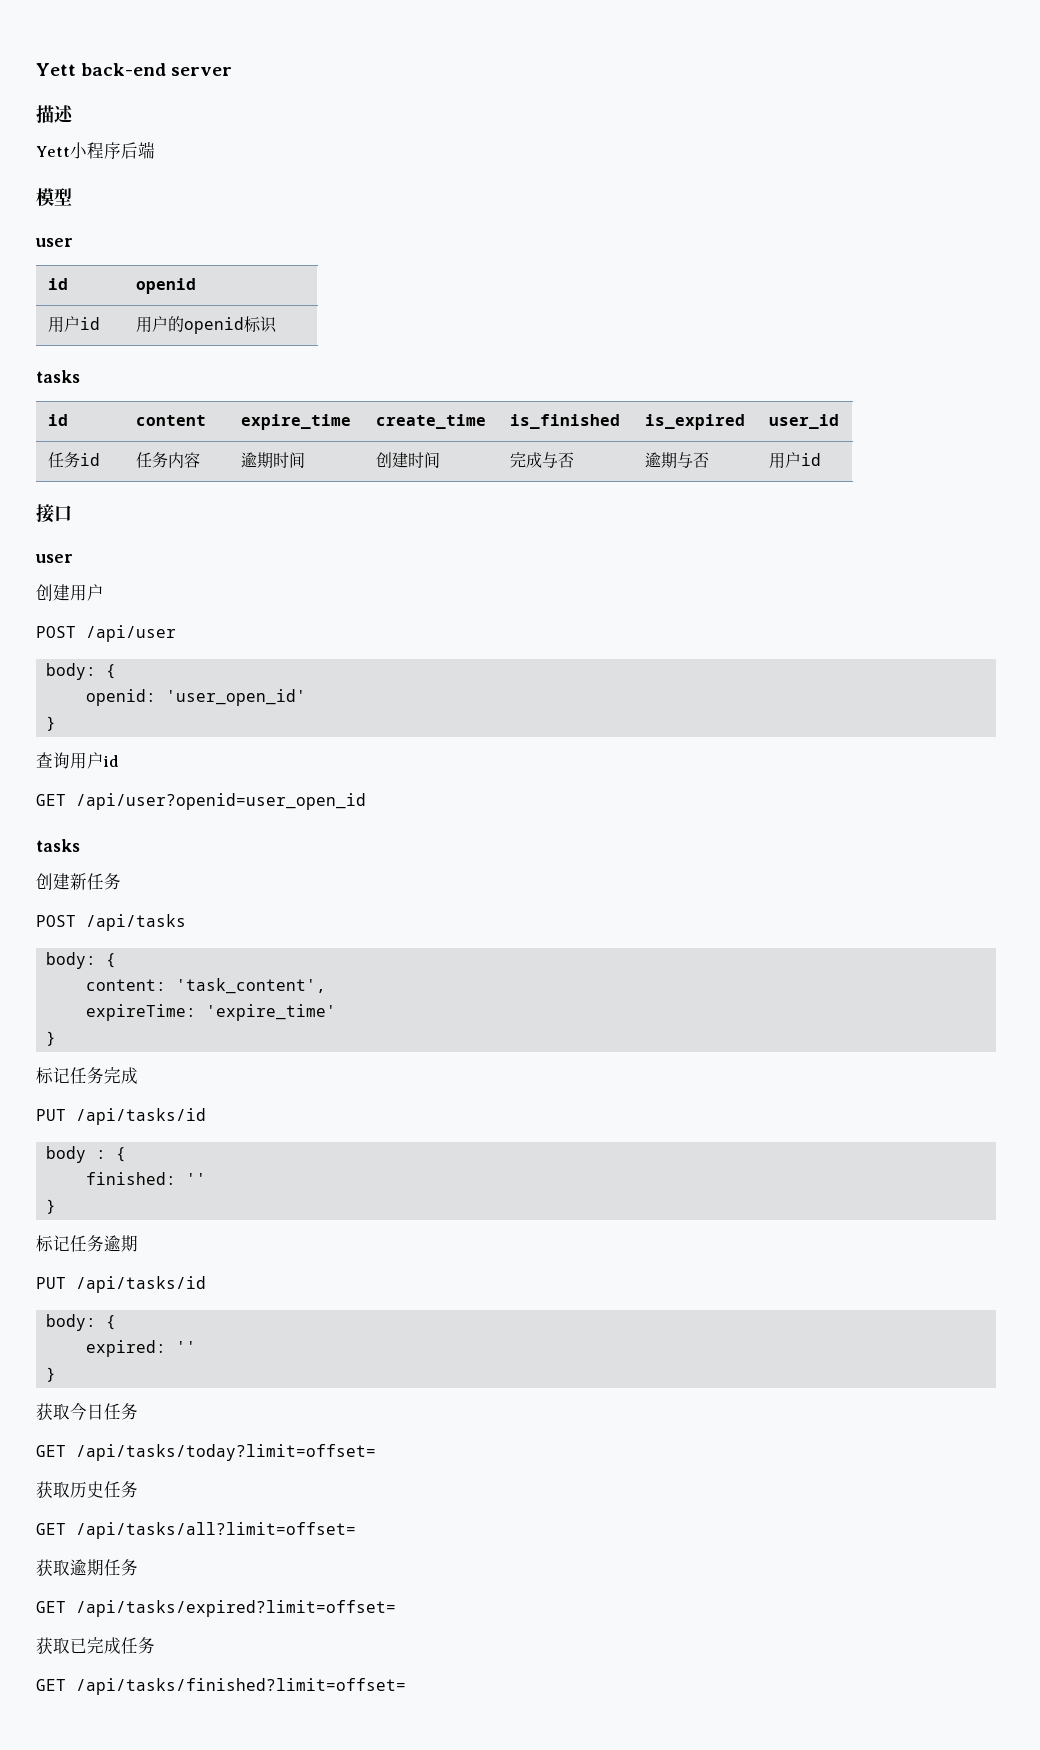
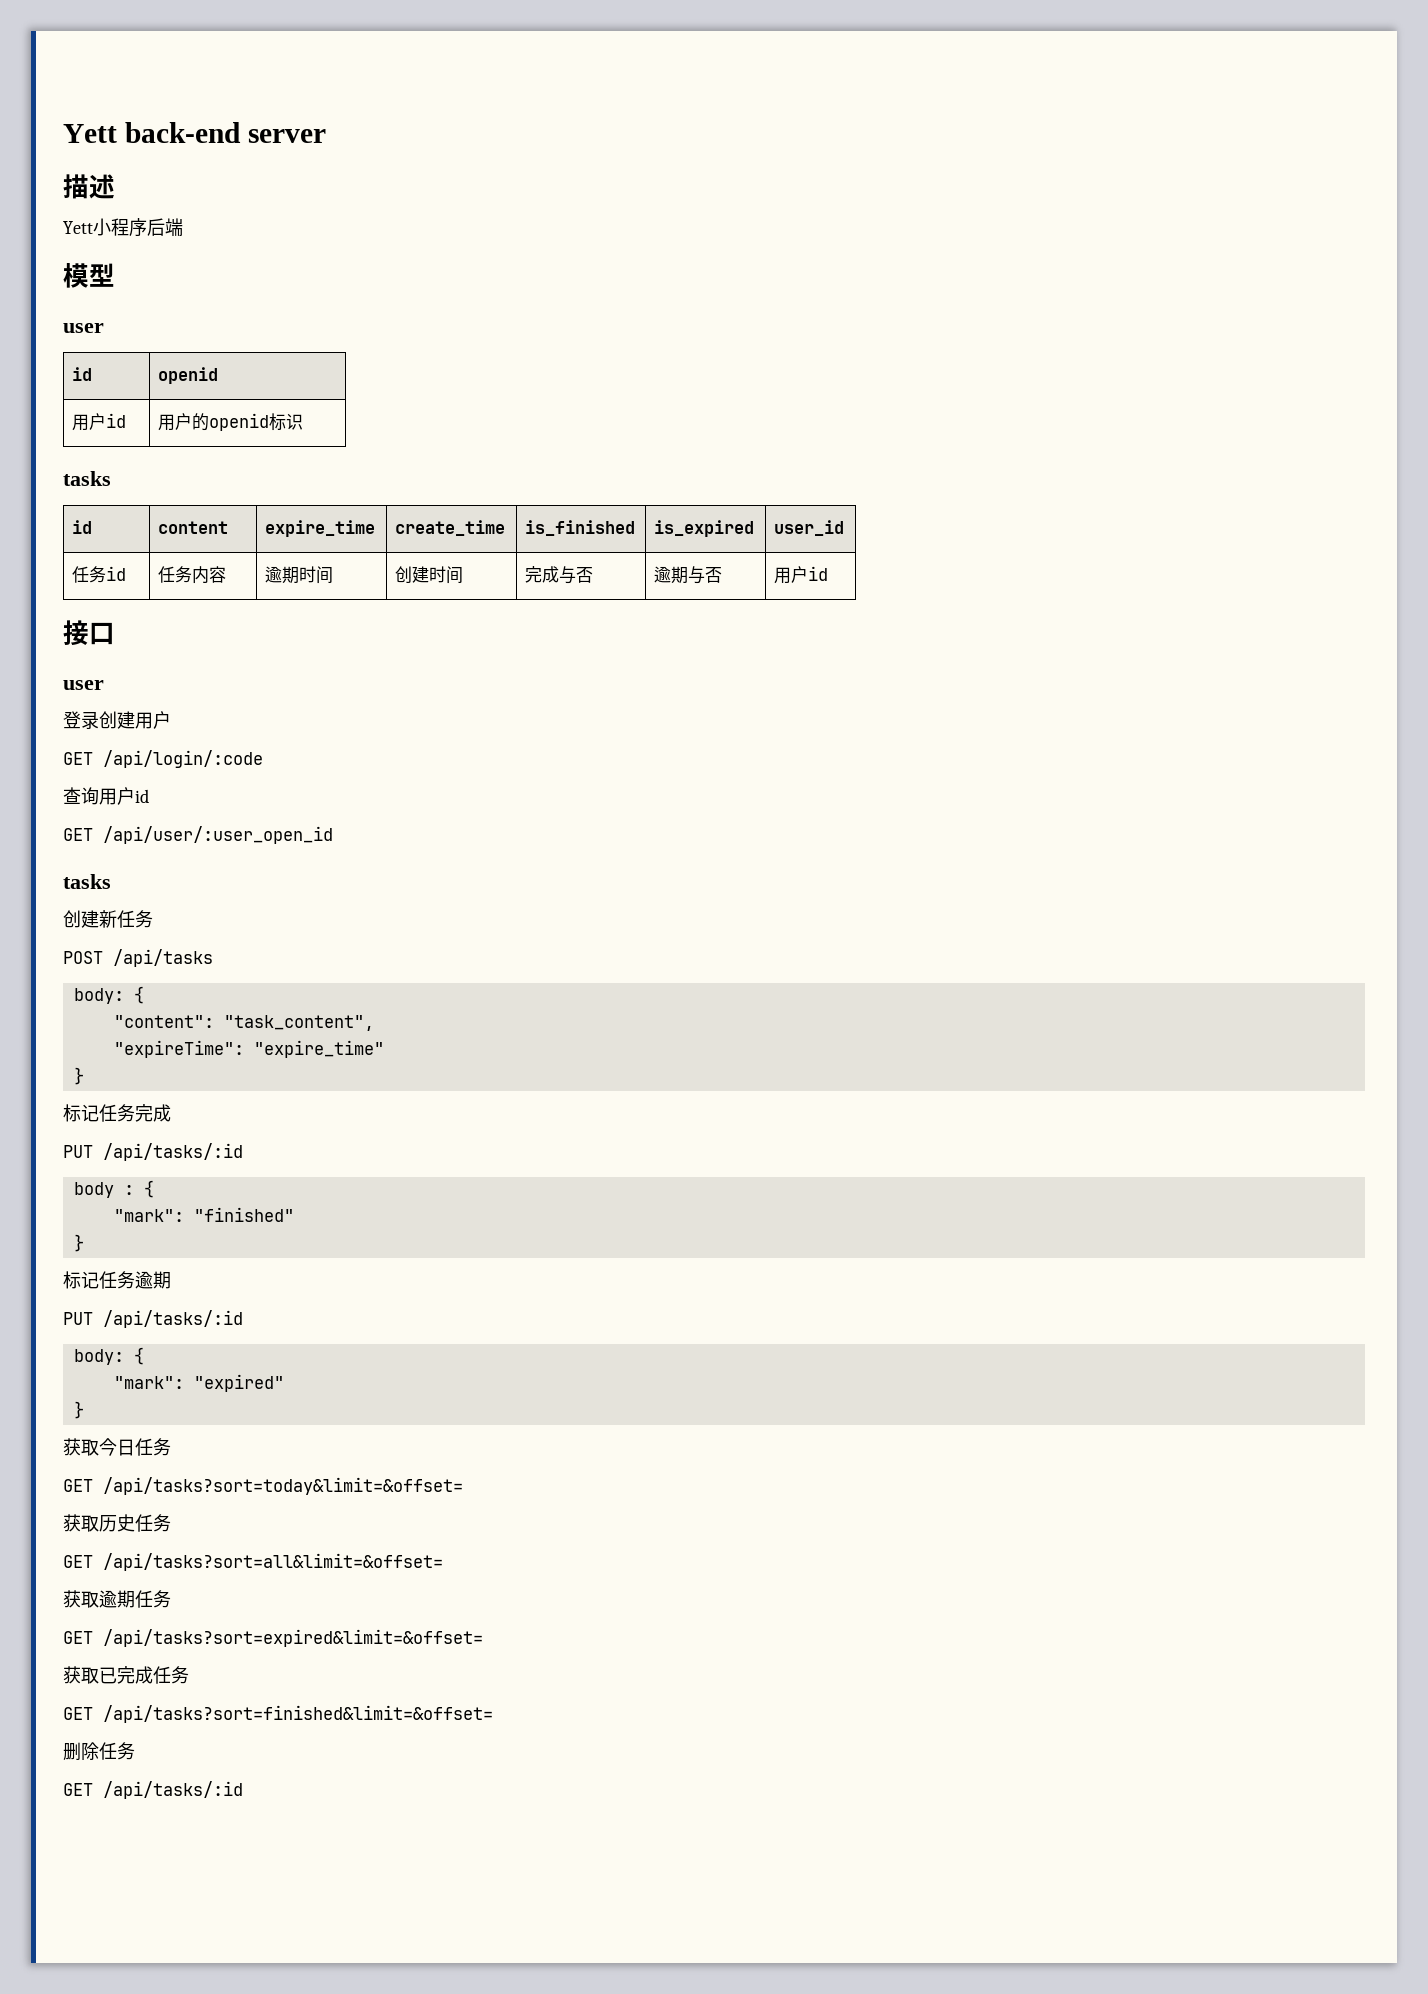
(73, 558) none -> [63,711,99,729] 登录
[36,625,176,642] [45,663,116,680] [85,689,306,706] [45,716,56,731] POST /api/user // body: { // openid: 'user_open_id' // } -> [63,750,263,768] GET /api/login/:code
[76,793,366,810] /api/user?openid=user_open_id -> [103,826,333,844] /api/user/:user_open_id
[85,978,326,994] [85,1004,336,1021] content: 'task_content', // expireTime: 'expire_time' -> [113,1015,374,1031] [113,1040,384,1058] "content": "task_content", // "expireTime": "expire_time"
[76,1108,206,1125] /api/tasks/id -> [103,1143,243,1161] /api/tasks/:id
[85,1172,206,1185] finished: '' -> [113,1207,294,1222] "mark": "finished"
[76,1276,206,1293] [45,1314,116,1331] [85,1340,196,1357] /api/tasks/id // body: { // expired: '' -> [103,1310,243,1328] [73,1347,144,1365] [113,1374,284,1392] /api/tasks/:id // body: { // "mark": "expired"
[76,1444,376,1461] /api/tasks/today?limit=offset= -> [103,1477,463,1495] /api/tasks?sort=today&limit=&offset=
[76,1522,356,1539] /api/tasks/all?limit=offset= -> [103,1553,443,1571] /api/tasks?sort=all&limit=&offset=
[76,1600,396,1617] /api/tasks/expired?limit=offset= -> [103,1629,483,1647] /api/tasks?sort=expired&limit=&offset=
[76,1678,406,1695] /api/tasks/finished?limit=offset= -> [103,1705,493,1723] [63,1742,135,1761] [63,1781,243,1799] /api/tasks?sort=finished&limit=&offset= // 删除任务 // GET /api/tasks/:id

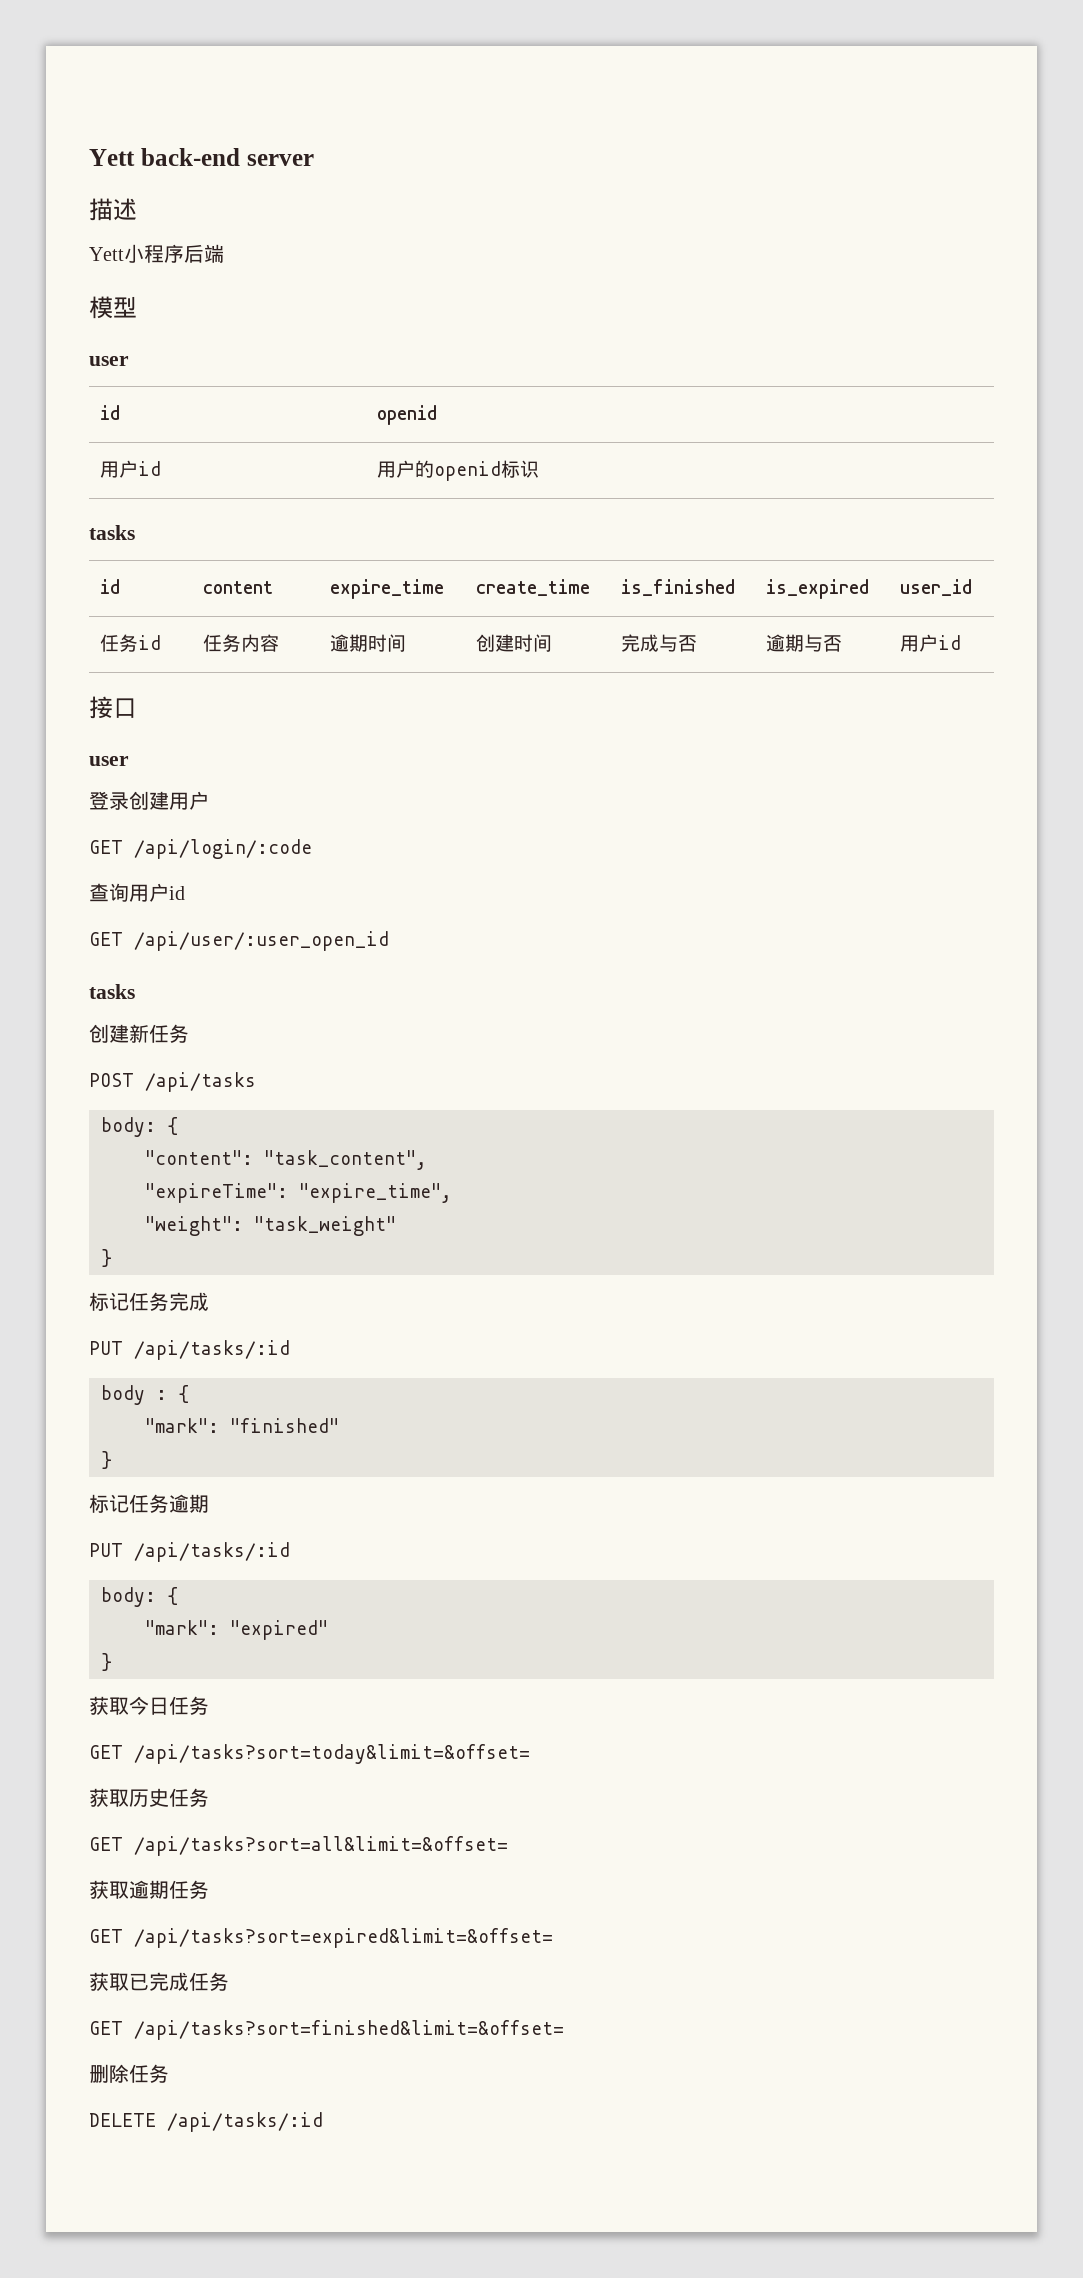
[253,1040,384,1058] "expire_time" -> [299,1183,452,1203] [145,1216,396,1236] "expire_time", // "weight": "task_weight"
[63,1783,93,1796] GET -> [89,2113,156,2127] DELETE

